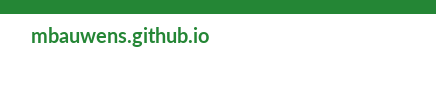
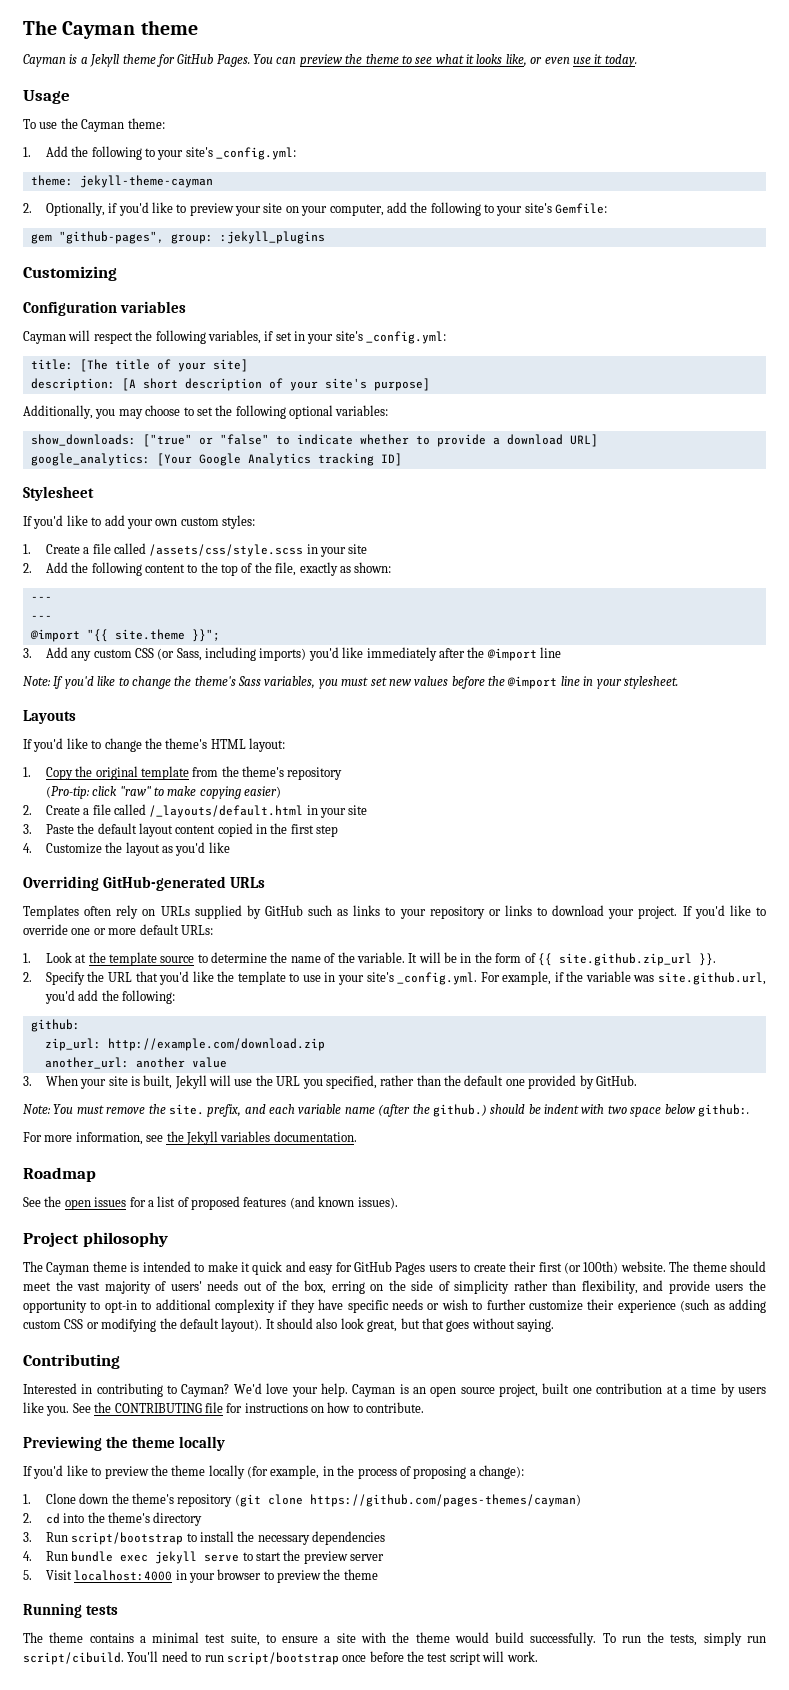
[31,27,209,47] mbauwens.github.io -> [23,20,198,39] [23,54,637,67] [23,90,70,104] [23,118,165,132] [23,146,297,160] [30,175,213,188] [23,202,608,216] [30,231,325,244] [23,266,117,281] [23,301,186,316] [23,330,447,344] [30,359,248,372] [30,378,430,391] [23,405,389,419] [30,434,598,447] [30,453,402,466] [23,486,94,501] [23,515,255,529] [23,543,368,557] [23,562,392,576] [30,596,52,601] [30,615,52,620] [29,629,220,642] [23,647,562,661] [23,676,678,689] [23,710,76,724] [23,738,285,752] [23,766,343,780] [45,786,282,799] [23,804,368,818] [23,823,339,837] [23,842,230,856] [23,876,265,891] [23,905,767,919] [23,924,213,935] [23,952,716,966] [23,971,766,985] [44,990,175,1004] [30,1019,80,1032] [44,1038,325,1051] [44,1057,227,1069] [23,1075,637,1089] [23,1104,749,1117] [23,1131,357,1145] [23,1167,96,1182] [23,1196,398,1210] [23,1232,168,1247] [23,1261,766,1275] [23,1280,766,1294] [23,1299,766,1313] [23,1318,554,1332] [23,1354,120,1369] [23,1383,767,1397] [23,1402,425,1416] [23,1436,225,1451] [23,1465,524,1479] [23,1493,581,1507] [23,1512,203,1526] [23,1531,386,1545] [23,1550,385,1564] [23,1569,378,1583] [23,1603,118,1618] [23,1632,766,1646] [23,1651,538,1665] The Cayman theme // Cayman is a Jekyll theme for GitHub Pages. You can preview the theme to see what it looks like, or even use it today. // Usage // To use the Cayman theme: // 1. Add the following to your site's _config.yml: // theme: jekyll-theme-cayman // 2. Optionally, if you'd like to preview your site on your computer, add the following to your site's Gemfile: // gem "github-pages", group: :jekyll_plugins // Customizing // Configuration variables // Cayman will respect the following variables, if set in your site's _config.yml: // title: [The title of your site] // description: [A short description of your site's purpose] // Additionally, you may choose to set the following optional variables: // show_downloads: ["true" or "false" to indicate whether to provide a download URL] // google_analytics: [Your Google Analytics tracking ID] // Stylesheet // If you'd like to add your own custom styles: // 1. Create a file called /assets/css/style.scss in your site // 2. Add the following content to the top of the file, exactly as shown: // --- // --- // @import "{{ site.theme }}"; // 3. Add any custom CSS (or Sass, including imports) you'd like immediately after the @import line // Note: If you'd like to change the theme's Sass variables, you must set new values before the @import line in your stylesheet. // Layouts // If you'd like to change the theme's HTML layout: // 1. Copy the original template from the theme's repository // (Pro-tip: click "raw" to make copying easier) // 2. Create a file called /_layouts/default.html in your site // 3. Paste the default layout content copied in the first step // 4. Customize the layout as you'd like // Overriding GitHub-generated URLs // Templates often rely on URLs supplied by GitHub such as links to your repository or links to download your project. If you'd like to override one or more default URLs: // 1. Look at the template source to determine the name of the variable. It will be in the form of {{ site.github.zip_url }}. // 2. Specify the URL that you'd like the template to use in your site's _config.yml. For example, if the variable was site.github.url, you'd add the following: // github: // zip_url: http://example.com/download.zip // another_url: another value // 3. When your site is built, Jekyll will use the URL you specified, rather than the default one provided by GitHub. // Note: You must remove the site. prefix, and each variable name (after the github.) should be indent with two space below github:. // For more information, see the Jekyll variables documentation. // Roadmap // See the open issues for a list of proposed features (and known issues). // Project philosophy // The Cayman theme is intended to make it quick and easy for GitHub Pages users to create their first (or 100th) website. The theme should meet the vast majority of users' needs out of the box, erring on the side of simplicity rather than flexibility, and provide users the opportunity to opt-in to additional complexity if they have specific needs or wish to further customize their experience (such as adding custom CSS or modifying the default layout). It should also look great, but that goes without saying. // Contributing // Interested in contributing to Cayman? We'd love your help. Cayman is an open source project, built one contribution at a time by users like you. See the CONTRIBUTING file for instructions on how to contribute. // Previewing the theme locally // If you'd like to preview the theme locally (for example, in the process of proposing a change): // 1. Clone down the theme's repository (git clone https://github.com/pages-themes/cayman) // 2. cd into the theme's directory // 3. Run script/bootstrap to install the necessary dependencies // 4. Run bundle exec jekyll serve to start the preview server // 5. Visit localhost:4000 in your browser to preview the theme // Running tests // The theme contains a minimal test suite, to ensure a site with the theme would build successfully. To run the tests, simply run script/cibuild. You'll need to run script/bootstrap once before the test script will work.

